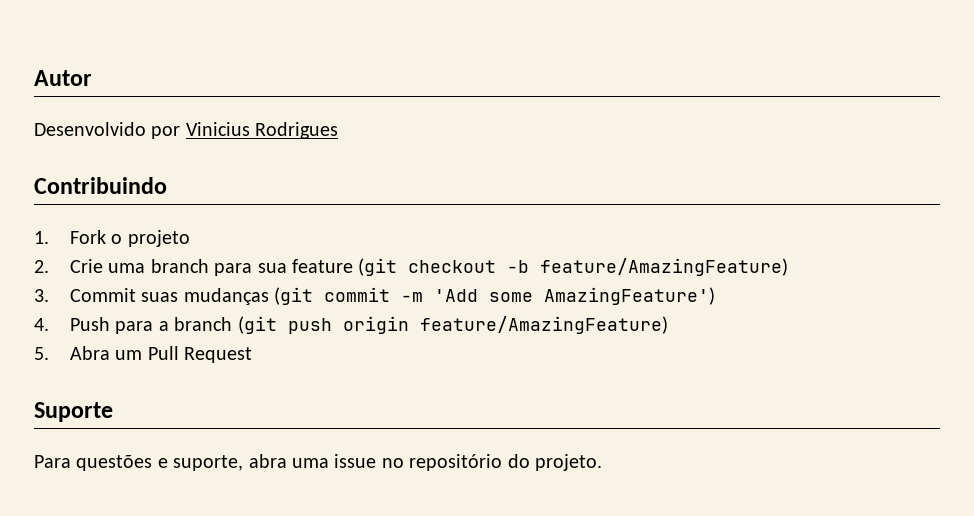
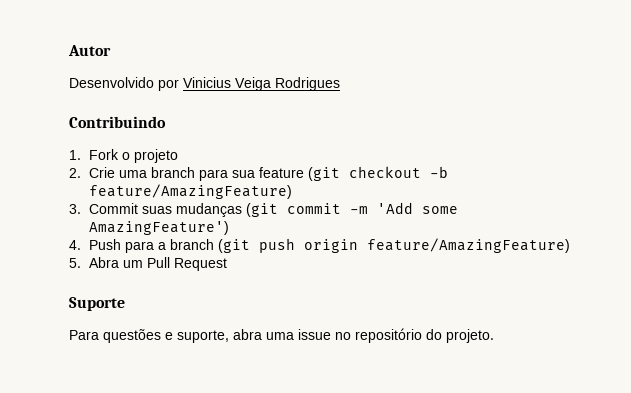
(250, 129) none -> [235,77,271,91] Veiga

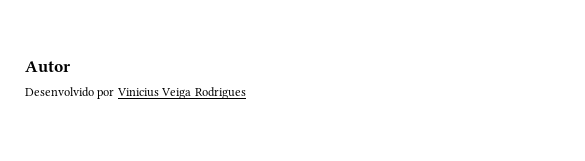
[69,116,166,128] [69,149,179,163] [69,166,449,181] [89,184,293,199] [69,202,459,217] [89,221,230,235] [69,238,571,253] [69,257,228,271] [69,297,125,311] [69,328,494,343] // Contribuindo // 1. Fork o projeto // 2. Crie uma branch para sua feature (git checkout -b feature/AmazingFeature) // 3. Commit suas mudanças (git commit -m 'Add some AmazingFeature') // 4. Push para a branch (git push origin feature/AmazingFeature) // 5. Abra um Pull Request // Suporte // Para questões e suporte, abra uma issue no repositório do projeto. -> (246, 93) none

